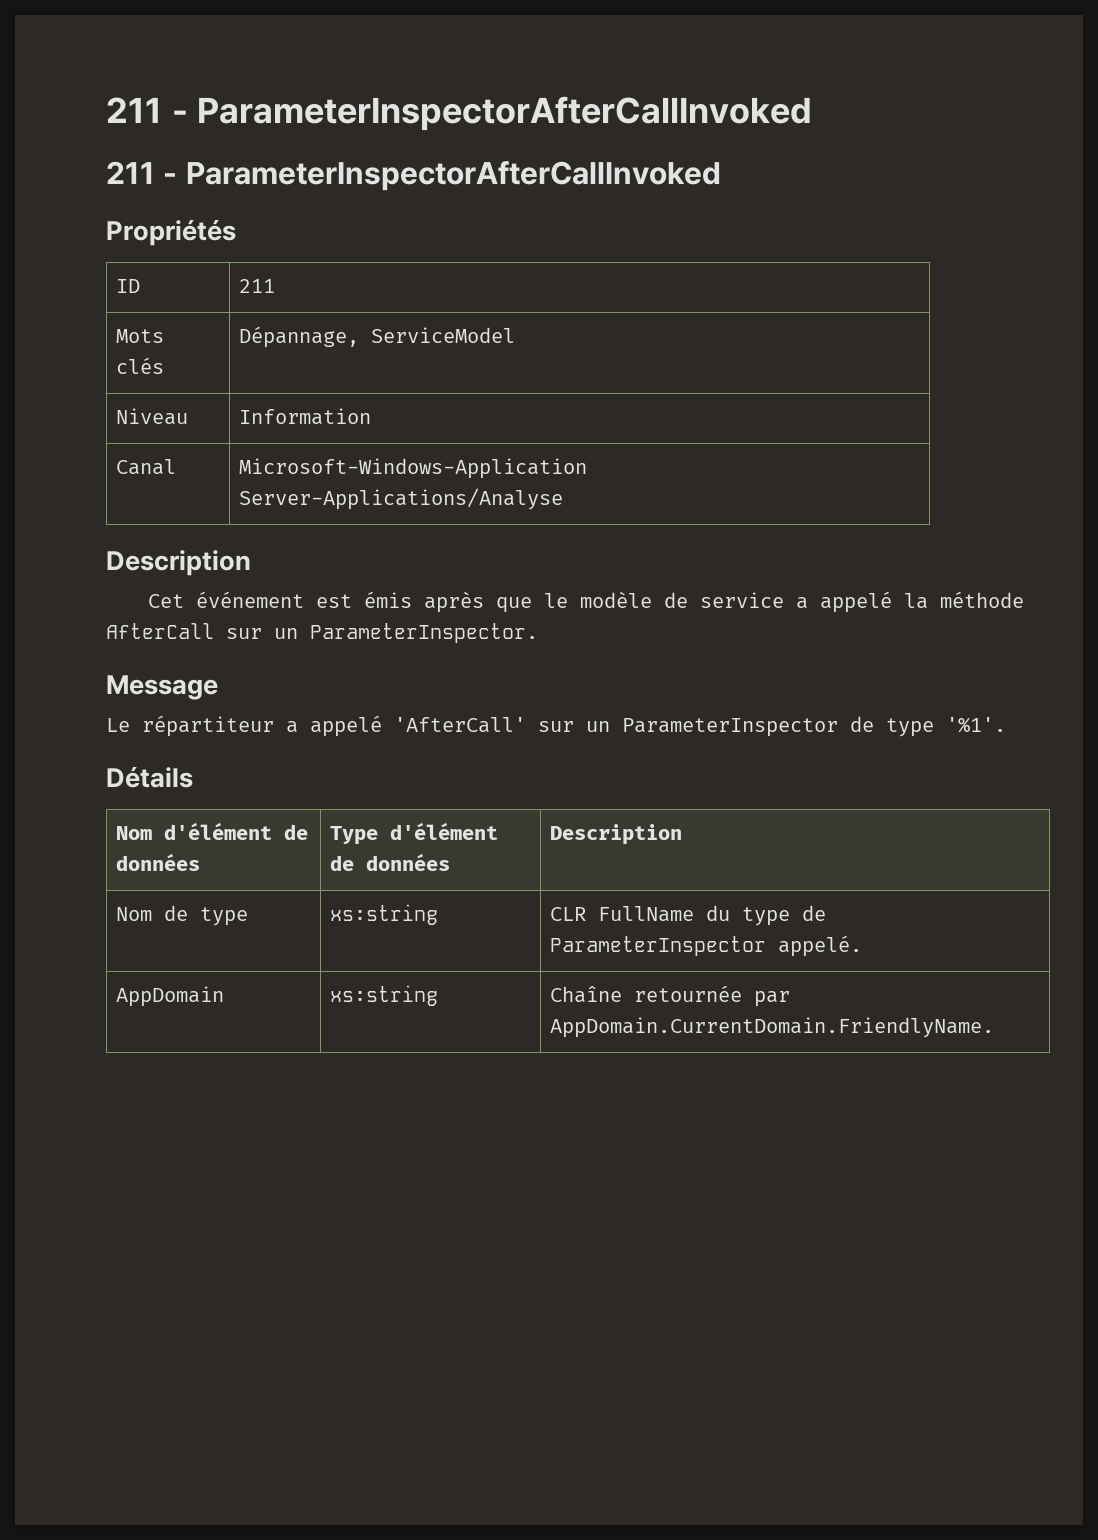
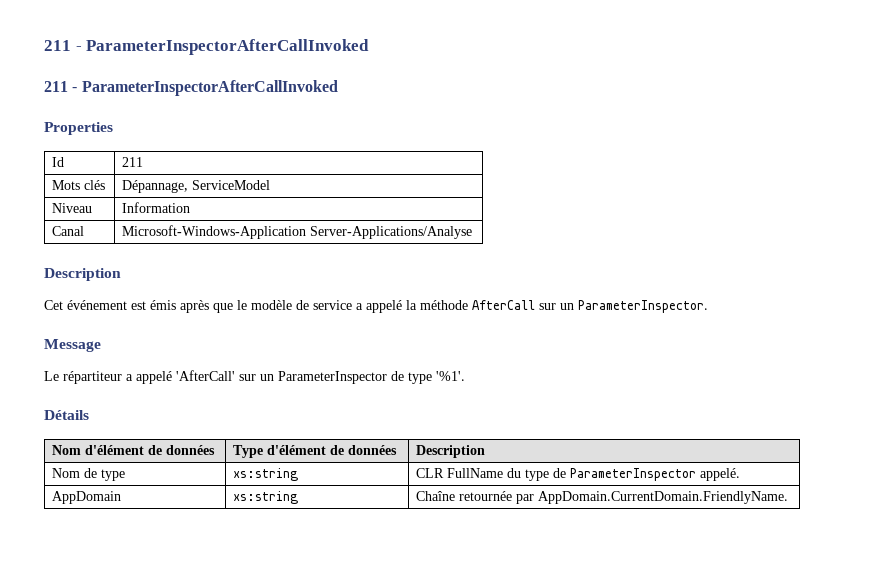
[106,219,236,246] [115,279,140,293] Propriétés // ID -> [44,122,113,135] [51,157,64,167] Properties // Id

